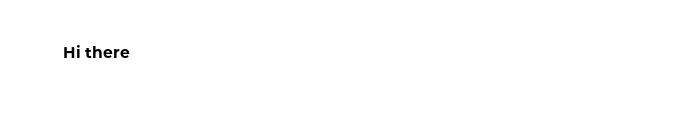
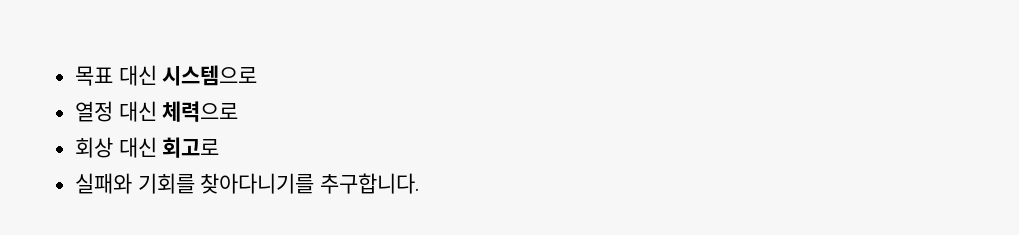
[63,45,131,58] Hi there -> [75,65,258,86] [75,101,239,122] [75,137,220,158] [75,173,421,194] 목표 대신 시스템으로 // 열정 대신 체력으로 // 회상 대신 회고로 // 실패와 기회를 찾아다니기를 추구합니다.

